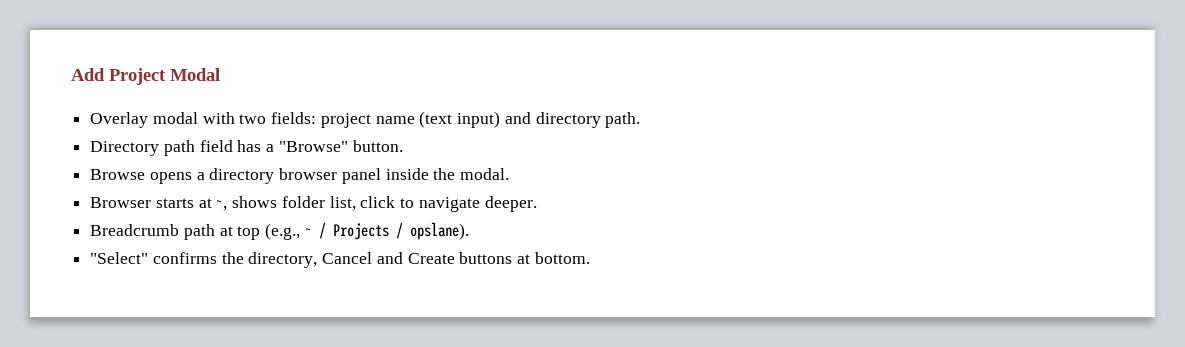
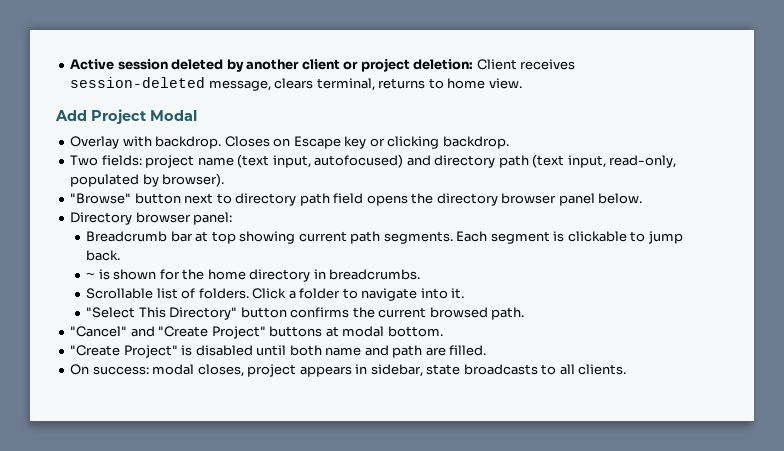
[71,68,220,85] [90,111,641,128] [90,140,403,156] [90,168,510,184] [90,196,537,212] [90,222,469,240] [90,252,455,268] Add Project Modal // Overlay modal with two fields: project name (text input) and directory path. // Directory path field has a "Browse" button. // Browse opens a directory browser panel inside the modal. // Browser starts at ~, shows folder list, click to navigate deeper. // Breadcrumb path at top (e.g., ~ / Projects / opslane). // "Select" confirms the directory, Cancel and Create -> [70,58,576,72] [70,77,522,91] [55,109,197,124] [70,136,509,149] [70,154,677,168] [70,173,225,187] [70,193,643,206] [70,212,233,225] [86,231,683,244] [86,250,121,261] [86,269,421,282] [86,288,465,301] [86,307,525,320] [70,326,266,339] Active session deleted by another client or project deletion: Client receives session-deleted message, clears terminal, returns to home view. // Add Project Modal // Overlay with backdrop. Closes on Escape key or clicking backdrop. // Two fields: project name (text input, autofocused) and directory path (text input, read-only, populated by browser). // "Browse" button next to directory path field opens the directory browser panel below. // Directory browser panel: // Breadcrumb bar at top showing current path segments. Each segment is clickable to jump back. // ~ is shown for the home directory in breadcrumbs. // Scrollable list of folders. Click a folder to navigate into it. // "Select This Directory" button confirms the current browsed path. // "Cancel" and "Create Project"
(531, 259) none -> [342,326,385,337] modal
(590, 258) none -> [70,345,487,358] [70,364,627,377] // "Create Project" is disabled until both name and path are filled. // On success: modal closes, project appears in sidebar, state broadcasts to all clients.

